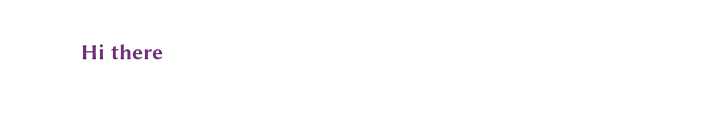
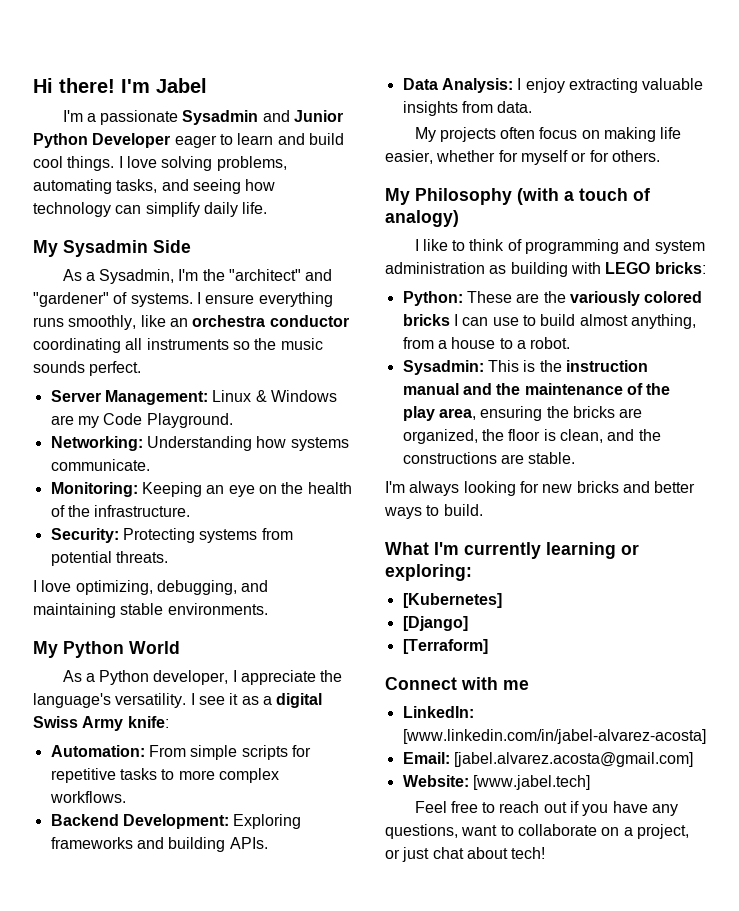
[110,44,164,60] there -> [59,78,207,93] [62,110,344,125] [33,133,344,148] [33,156,287,171] [33,179,276,194] [33,202,268,217] [33,240,191,257] [62,269,333,284] [33,292,333,307] [33,315,349,330] [33,338,323,353] [33,361,142,376] [50,390,337,405] [50,413,233,428] [50,436,349,451] [50,459,150,471] [50,482,352,497] [50,505,191,517] [50,528,293,543] [50,551,168,566] [33,580,269,595] [33,603,268,618] [33,641,180,658] [62,670,343,685] [33,693,323,708] [33,716,169,731] [50,745,311,760] [50,768,279,783] [49,791,126,803] [50,814,302,829] [50,837,268,852] [402,78,704,93] [402,101,533,116] [414,127,682,142] [385,150,660,165] [385,188,650,205] [385,210,459,227] [414,239,705,254] [385,262,706,277] [402,291,703,306] [402,314,696,329] [402,337,571,349] [402,360,648,375] [402,383,671,395] [402,406,643,421] [402,429,661,444] [402,452,576,464] [385,481,696,496] [384,504,483,519] [385,542,639,559] [385,564,472,581] [402,593,502,608] [402,616,468,631] [402,639,488,654] [385,677,529,690] [402,706,474,718] [402,729,706,744] [402,752,693,767] [402,775,590,790] [414,801,679,816] [385,824,689,839] [385,847,546,862] there! I'm Jabel // I'm a passionate Sysadmin and Junior Python Developer eager to learn and build cool things. I love solving problems, automating tasks, and seeing how technology can simplify daily life. // My Sysadmin Side // As a Sysadmin, I'm the "architect" and "gardener" of systems. I ensure everything runs smoothly, like an orchestra conductor coordinating all instruments so the music sounds perfect. // Server Management: Linux & Windows are my Code Playground. // Networking: Understanding how systems communicate. // Monitoring: Keeping an eye on the health of the infrastructure. // Security: Protecting systems from potential threats. // I love optimizing, debugging, and maintaining stable environments. // My Python World // As a Python developer, I appreciate the language's versatility. I see it as a digital Swiss Army knife: // Automation: From simple scripts for repetitive tasks to more complex workflows. // Backend Development: Exploring frameworks and building APIs. // Data Analysis: I enjoy extracting valuable insights from data. // My projects often focus on making life easier, whether for myself or for others. // My Philosophy (with a touch of analogy) // I like to think of programming and system administration as building with LEGO bricks: // Python: These are the variously colored bricks I can use to build almost anything, from a house to a robot. // Sysadmin: This is the instruction manual and the maintenance of the play area, ensuring the bricks are organized, the floor is clean, and the constructions are stable. // I'm always looking for new bricks and better ways to build. // What I'm currently learning or exploring: // [Kubernetes] // [Django] // [Terraform] // Connect with me // LinkedIn: [www.linkedin.com/in/jabel-alvarez-acosta] // Email: [jabel.alvarez.acosta@gmail.com] // Website: [www.jabel.tech] // Feel free to reach out if you have any questions, want to collaborate on a project, or just chat about tech!

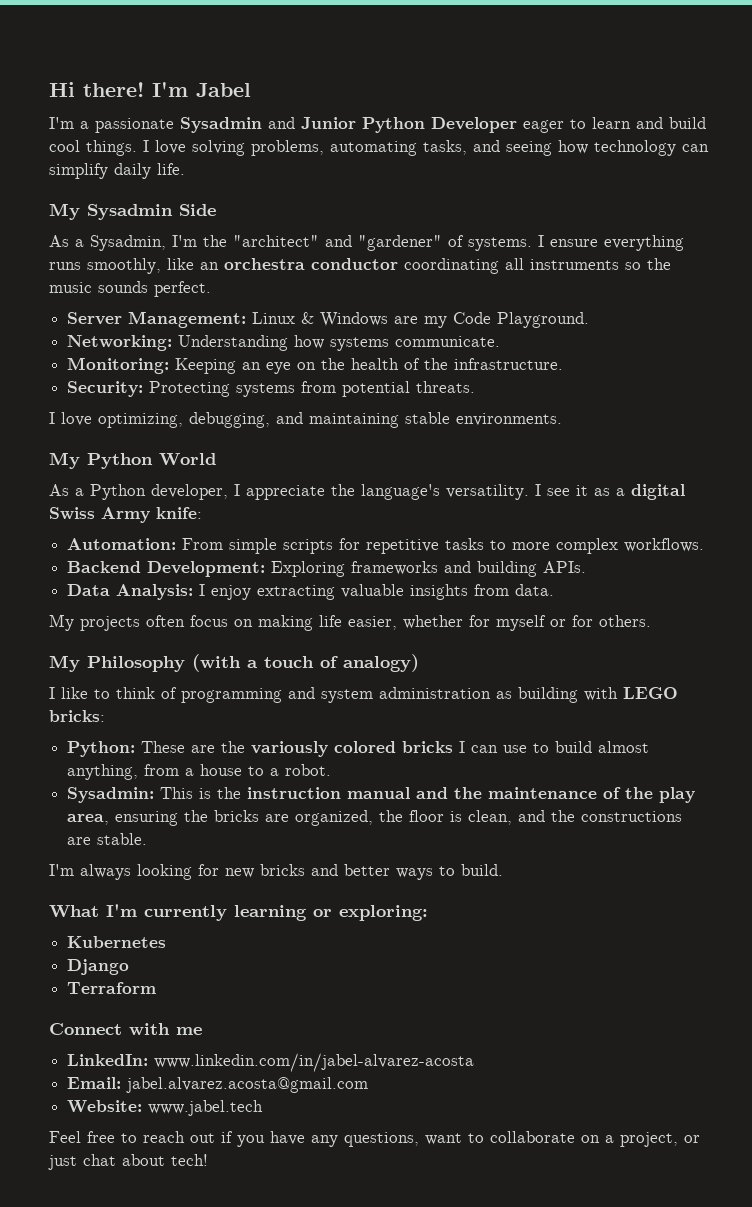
[402,593,502,608] [402,616,468,631] [402,639,488,654] [Kubernetes] // [Django] // [Terraform] -> [67,936,167,948] [67,959,130,975] [67,982,157,994] Kubernetes // Django // Terraform
[402,729,706,744] [www.linkedin.com/in/jabel-alvarez-acosta] -> [154,1053,475,1072] www.linkedin.com/in/jabel-alvarez-acosta
[453,752,693,767] [jabel.alvarez.acosta@gmail.com] -> [126,1077,369,1093] jabel.alvarez.acosta@gmail.com
[472,775,590,790] [www.jabel.tech] -> [148,1100,264,1116] www.jabel.tech

